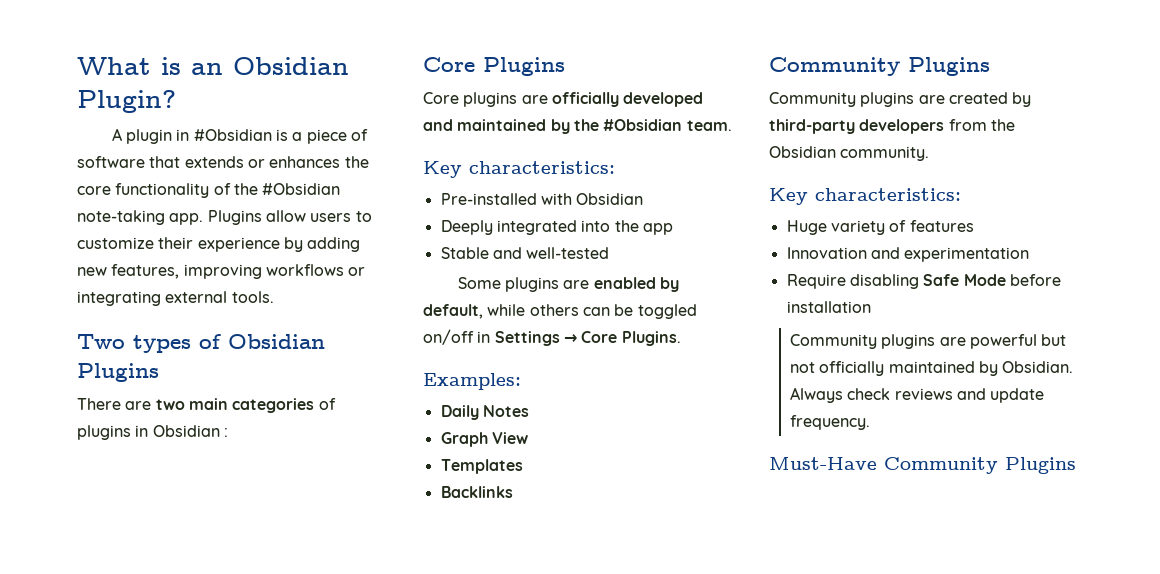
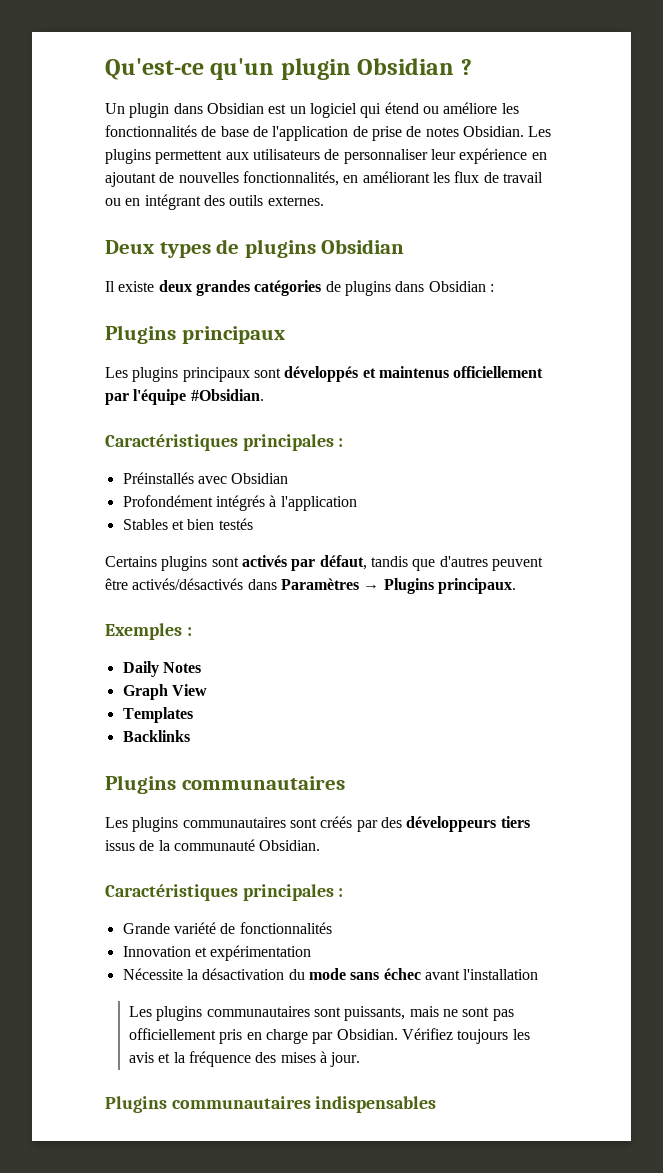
[77,57,349,75] [77,90,176,113] [111,128,369,144] [77,156,369,168] [77,183,341,198] [77,210,372,225] [77,237,361,252] [77,264,366,279] [77,291,274,306] [77,334,325,353] [77,363,159,382] [77,398,336,413] [77,425,149,440] What is an Obsidian Plugin? // A plugin in #Obsidian is a piece of software that extends or enhances the core functionality of the #Obsidian note-taking app. Plugins allow users to customize their experience by adding new features, improving workflows or integrating external tools. // Two types of Obsidian Plugins // There are two main categories of plugins in -> [105,58,472,80] [105,102,519,118] [105,125,552,141] [105,148,547,164] [105,171,543,187] [105,194,324,210] [105,239,405,258] [105,280,425,296] Qu'est-ce qu'un plugin Obsidian ? // Un plugin dans Obsidian est un logiciel qui étend ou améliore les fonctionnalités de base de l'application de prise de notes Obsidian. Les plugins permettent aux utilisateurs de personnaliser leur expérience en ajoutant de nouvelles fonctionnalités, en améliorant les flux de travail ou en intégrant des outils externes. // Deux types de plugins Obsidian // Il existe deux grandes catégories de plugins dans
[423,57,565,76] [423,92,704,107] [423,119,732,134] [423,161,615,178] [440,193,644,205] [440,220,673,235] [440,247,610,259] [457,277,680,292] [423,304,697,319] [423,329,681,346] [423,373,521,390] Core Plugins // Core plugins are officially developed and maintained by the #Obsidian team. // Key characteristics: // Pre-installed with Obsidian // Deeply integrated into the app // Stable and well-tested // Some plugins are enabled by default, while others can be toggled on/off in Settings → Core Plugins. // Examples: -> [105,325,285,344] [105,366,544,382] [105,389,264,405] [105,434,344,451] [122,472,289,484] [122,495,357,511] [122,518,253,530] [105,555,543,571] [105,578,516,594] [105,623,192,640] Plugins principaux // Les plugins principaux sont développés et maintenus officiellement par l'équipe #Obsidian. // Caractéristiques principales : // Préinstallés avec Obsidian // Profondément intégrés à l'application // Stables et bien testés // Certains plugins sont activés par défaut, tandis que d'autres peuvent être activés/désactivés dans Paramètres → Plugins principaux. // Exemples :
[769,57,990,76] [769,92,1032,107] [769,119,1015,134] [769,146,930,161] [769,188,961,205] [786,220,974,235] [786,247,1030,262] [786,274,1061,289] [786,301,871,313] [789,334,1067,349] [789,361,1074,376] [789,387,1045,403] [789,415,870,430] [769,457,1076,474] Community Plugins // Community plugins are created by third-party developers from the Obsidian community. // Key characteristics: // Huge variety of features // Innovation and experimentation // Require disabling Safe Mode before installation // Community plugins are powerful but not officially maintained by Obsidian. Always check reviews and update frequency. // Must-Have Community Plugins -> [105,775,345,794] [105,816,530,832] [105,839,321,851] [105,884,344,901] [122,922,332,934] [122,945,312,961] [122,968,539,980] [129,1006,514,1021] [129,1028,530,1044] [129,1051,361,1067] [105,1096,437,1113] Plugins communautaires // Les plugins communautaires sont créés par des développeurs tiers issus de la communauté Obsidian. // Caractéristiques principales : // Grande variété de fonctionnalités // Innovation et expérimentation // Nécessite la désactivation du mode sans échec avant l'installation // Les plugins communautaires sont puissants, mais ne sont pas officiellement pris en charge par Obsidian. Vérifiez toujours les avis et la fréquence des mises à jour. // Plugins communautaires indispensables

